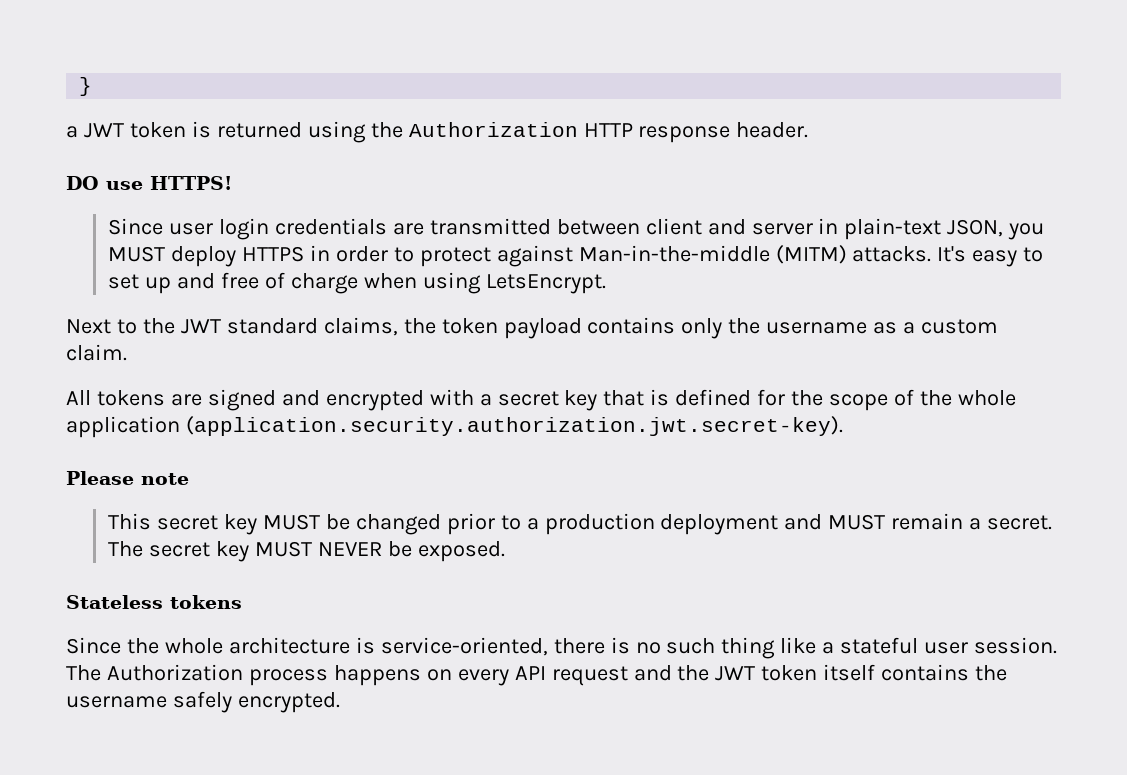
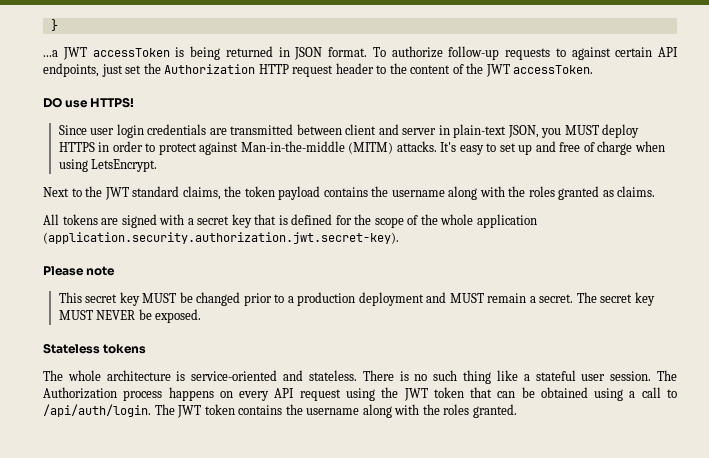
[66,121,809,143] a JWT token is returned using the Authorization HTTP response header. -> [43,46,678,60] [43,63,594,77] ...a JWT accessToken is being returned in JSON format. To authorize follow-up requests to against certain API endpoints, just set the Authorization HTTP request header to the content of the JWT accessToken.
[681,318,999,339] [66,344,127,361] only the username as a custom claim. -> [371,186,656,200] the username along with the roles granted as claims.
[281,390,424,411] and encrypted -> (157, 221) none
[66,637,159,654] Since the -> [43,370,63,381] The
[380,637,605,656] service-oriented, there -> [191,370,394,381] service-oriented and stateless. There
[633,665,672,681] and -> [345,388,375,401] using
[823,664,1008,681] [66,691,340,713] itself contains the username safely encrypted. -> [470,387,678,401] [43,404,517,418] that can be obtained using a call to /api/auth/login. The JWT token contains the username along with the roles granted.

